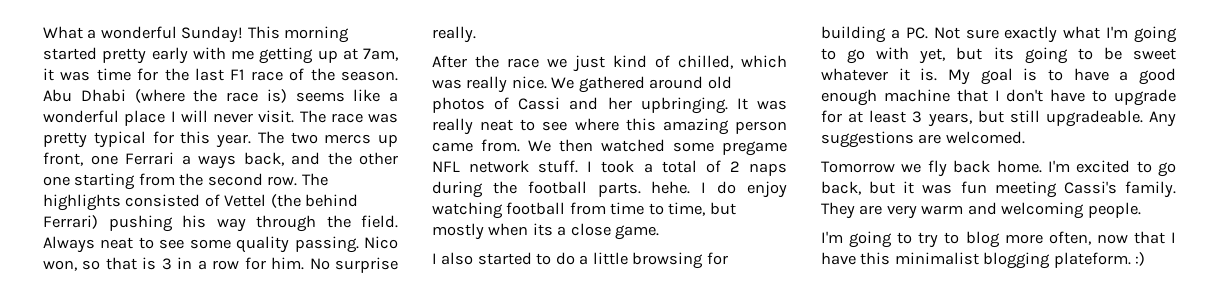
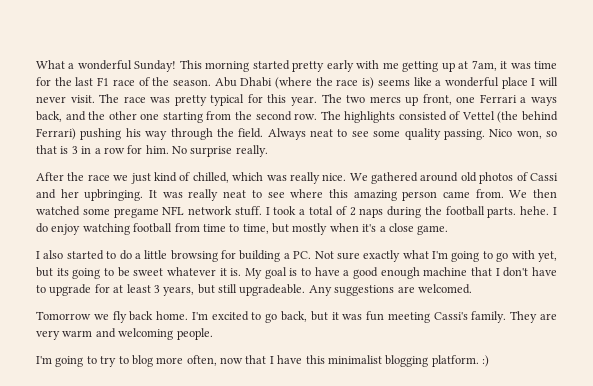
[532,223,553,236] its -> [362,224,377,232] it's
[1053,252,1131,268] plateform. -> [431,355,479,367] platform.

